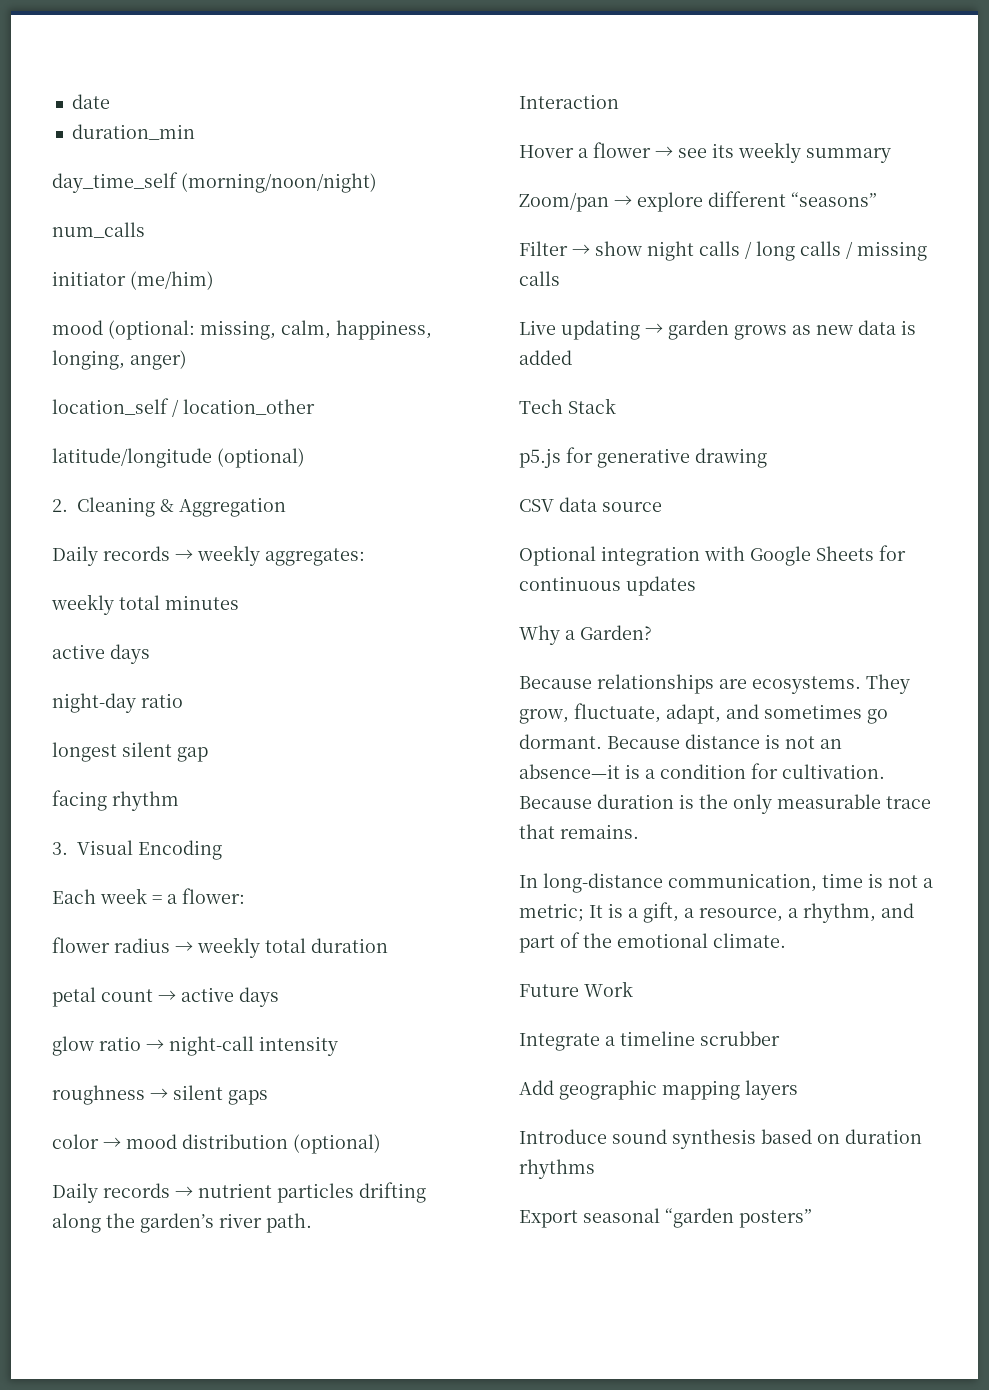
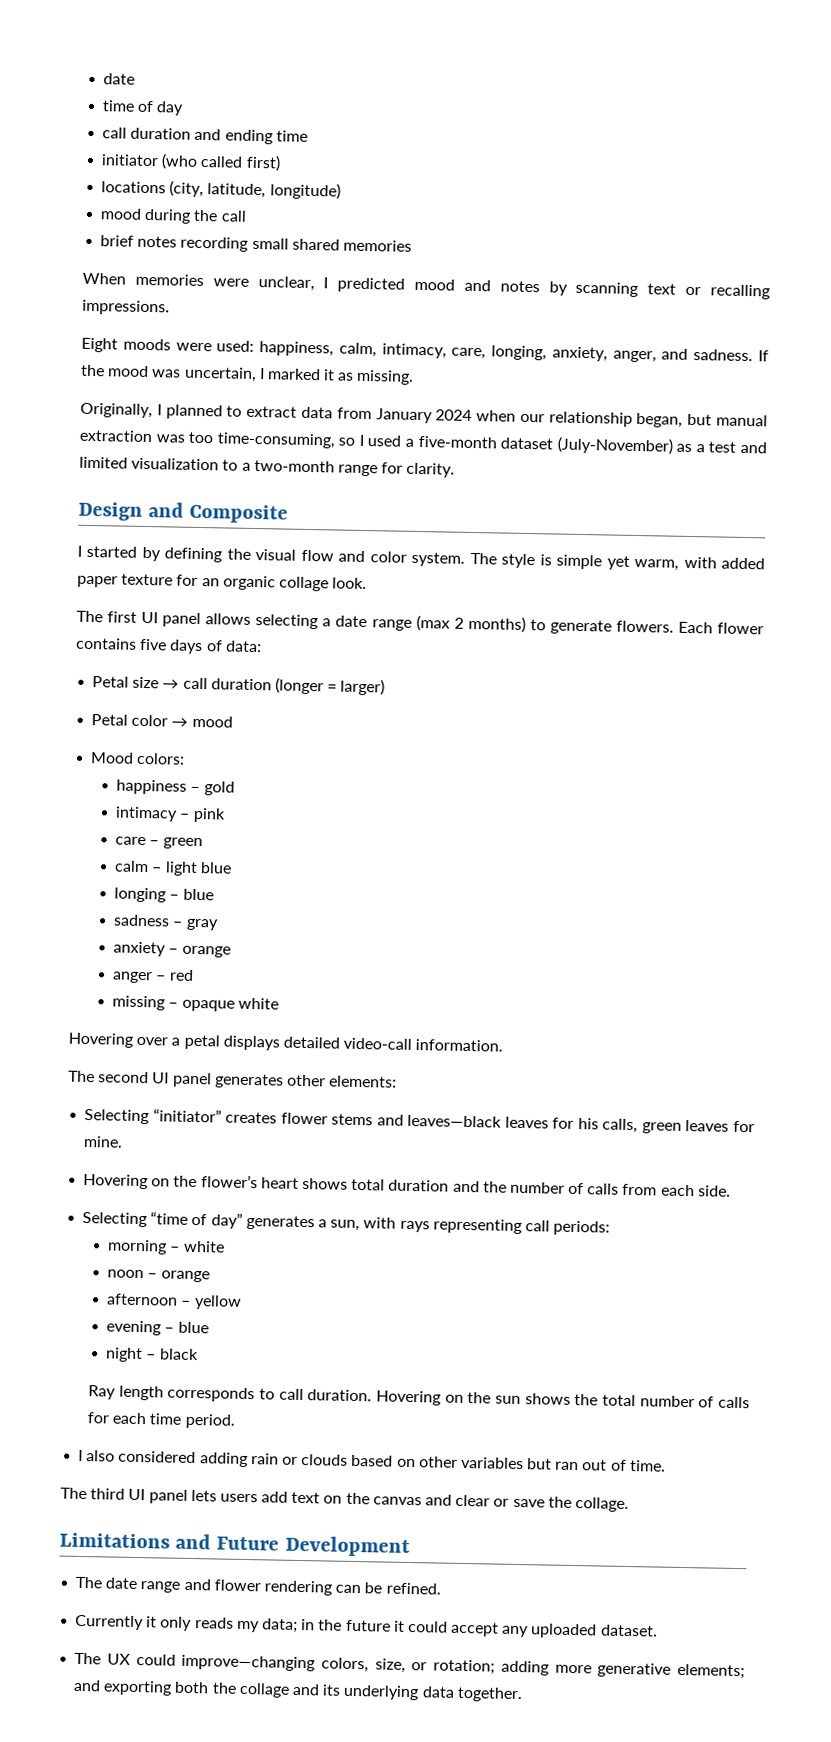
[71,124,195,140] [52,172,377,193] [52,222,145,238] [52,271,214,290] [52,320,432,340] [52,350,187,370] [52,398,315,417] [52,448,305,468] [52,497,286,517] [52,545,365,566] [51,594,239,615] [52,644,150,664] [52,693,183,713] [52,742,208,762] [52,790,179,811] [52,840,222,860] [52,888,245,904] [52,937,388,958] [52,987,279,1007] [52,1036,338,1056] [52,1085,268,1105] [52,1134,381,1154] [52,1182,426,1203] [52,1213,312,1233] [519,94,619,109] [519,142,891,163] [519,191,877,212] [519,241,927,261] [519,271,560,286] [519,320,916,340] [519,350,572,365] [519,398,616,414] [519,447,767,468] [519,497,662,512] [519,545,906,566] [519,576,696,596] [519,625,652,645] [519,674,910,694] [519,703,888,724] [519,734,842,749] [519,763,885,779] [519,794,931,814] [519,824,639,839] [519,873,933,893] [519,902,914,923] [519,932,786,953] [519,981,633,997] [519,1031,780,1051] [519,1080,798,1100] [519,1129,922,1149] [519,1159,595,1179] [519,1208,812,1228] duration_min // day_time_self (morning/noon/night) // num_calls // initiator (me/him) // mood (optional: missing, calm, happiness, longing, anger) // location_self / location_other // latitude/longitude (optional) // 2. Cleaning & Aggregation // Daily records → weekly aggregates: // weekly total minutes // active days // night-day ratio // longest silent gap // facing rhythm // 3. Visual Encoding // Each week = a flower: // flower radius → weekly total duration // petal count → active days // glow ratio → night-call intensity // roughness → silent gaps // color → mood distribution (optional) // Daily records → nutrient particles drifting along the garden’s river path. // Interaction // Hover a flower → see its weekly summary // Zoom/pan → explore different “seasons” // Filter → show night calls / long calls / missing calls // Live updating → garden grows as new data is added // Tech Stack // p5.js for generative drawing // CSV data source // Optional integration with Google Sheets for continuous updates // Why a Garden? // Because relationships are ecosystems. They grow, fluctuate, adapt, and sometimes go dormant. Because distance is not an absence—it is a condition for cultivation. Because duration is the only measurable trace that remains. // In long-distance communication, time is not a metric; It is a gift, a resource, a rhythm, and part of the emotional climate. // Future Work // Integrate a timeline scrubber // Add geographic mapping layers // Introduce sound synthesis based on duration rhythms // Export seasonal “garden posters” -> [102,100,185,116] [102,127,308,145] [101,153,281,172] [101,180,341,200] [100,208,247,224] [100,235,412,252] [82,272,770,300] [82,299,170,316] [81,337,769,363] [81,364,415,385] [80,402,769,428] [79,429,767,455] [79,456,456,478] [78,501,289,524] [77,545,766,571] [77,573,368,592] [76,610,764,635] [76,637,262,655] [92,676,386,696] [91,714,233,728] [90,752,186,765] [116,779,235,796] [115,806,226,823] [115,836,203,850] [114,860,232,876] [114,887,214,903] [113,914,219,931] [113,941,231,958] [112,969,194,984] [112,995,279,1012] [68,1032,504,1052] [68,1070,398,1089] [84,1108,755,1134] [83,1135,124,1148] [83,1173,731,1197] [82,1211,611,1236] [107,1239,225,1255] [107,1269,210,1283] [107,1293,242,1310] [106,1320,209,1336] [105,1347,199,1363] [88,1385,750,1409] [87,1412,236,1429] [78,1449,666,1472] [60,1487,629,1513] [59,1532,410,1558] [75,1576,441,1596] [75,1614,658,1639] [74,1652,746,1680] [73,1679,523,1703] time of day // call duration and ending time // initiator (who called first) // locations (city, latitude, longitude) // mood during the call // brief notes recording small shared memories // When memories were unclear, I predicted mood and notes by scanning text or recalling impressions. // Eight moods were used: happiness, calm, intimacy, care, longing, anxiety, anger, and sadness. If the mood was uncertain, I marked it as missing. // Originally, I planned to extract data from January 2024 when our relationship began, but manual extraction was too time-consuming, so I used a five-month dataset (July-November) as a test and limited visualization to a two-month range for clarity. // Design and Composite // I started by defining the visual flow and color system. The style is simple yet warm, with added paper texture for an organic collage look. // The first UI panel allows selecting a date range (max 2 months) to generate flowers. Each flower contains five days of data: // Petal size → call duration (longer = larger) // Petal color → mood // Mood colors: // happiness – gold // intimacy – pink // care – green // calm – light blue // longing – blue // sadness – gray // anxiety – orange // anger – red // missing – opaque white // Hovering over a petal displays detailed video-call information. // The second UI panel generates other elements: // Selecting “initiator” creates flower stems and leaves—black leaves for his calls, green leaves for mine. // Hovering on the flower’s heart shows total duration and the number of calls from each side. // Selecting “time of day” generates a sun, with rays representing call periods: // morning – white // noon – orange // afternoon – yellow // evening – blue // night – black // Ray length corresponds to call duration. Hovering on the sun shows the total number of calls for each time period. // I also considered adding rain or clouds based on other variables but ran out of time. // The third UI panel lets users add text on the canvas and clear or save the collage. // Limitations and Future Development // The date range and flower rendering can be refined. // Currently it only reads my data; in the future it could accept any uploaded dataset. // The UX could improve—changing colors, size, or rotation; adding more generative elements; and exporting both the collage and its underlying data together.

